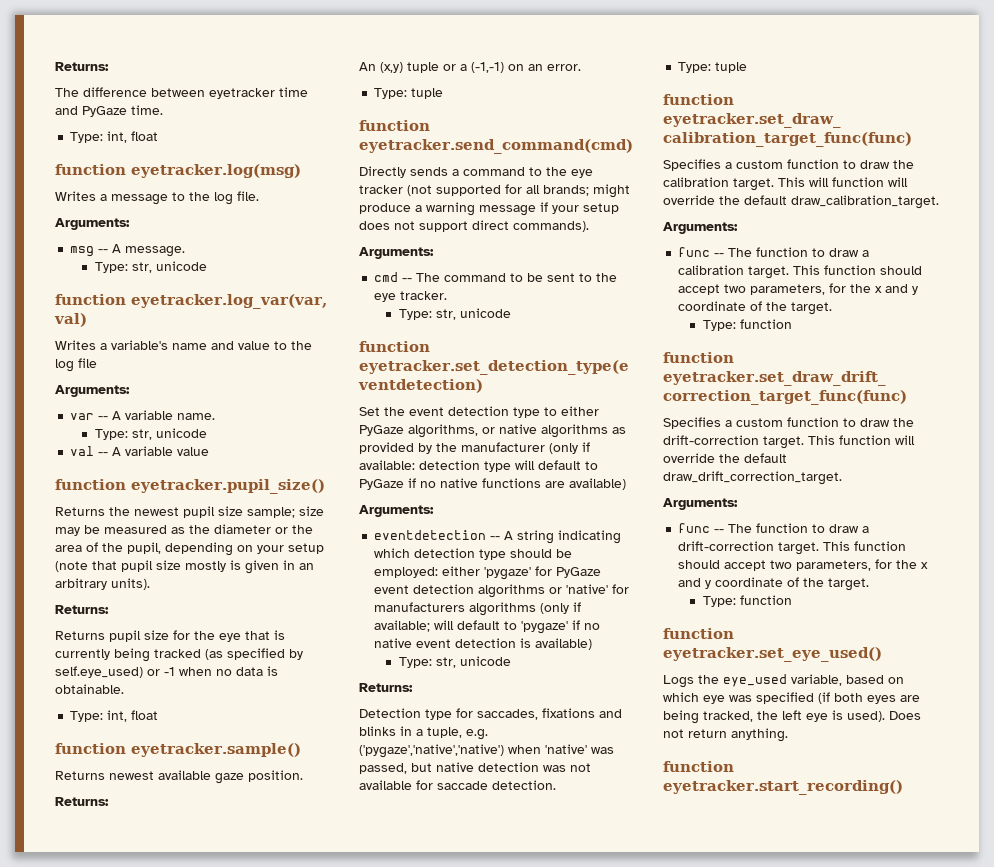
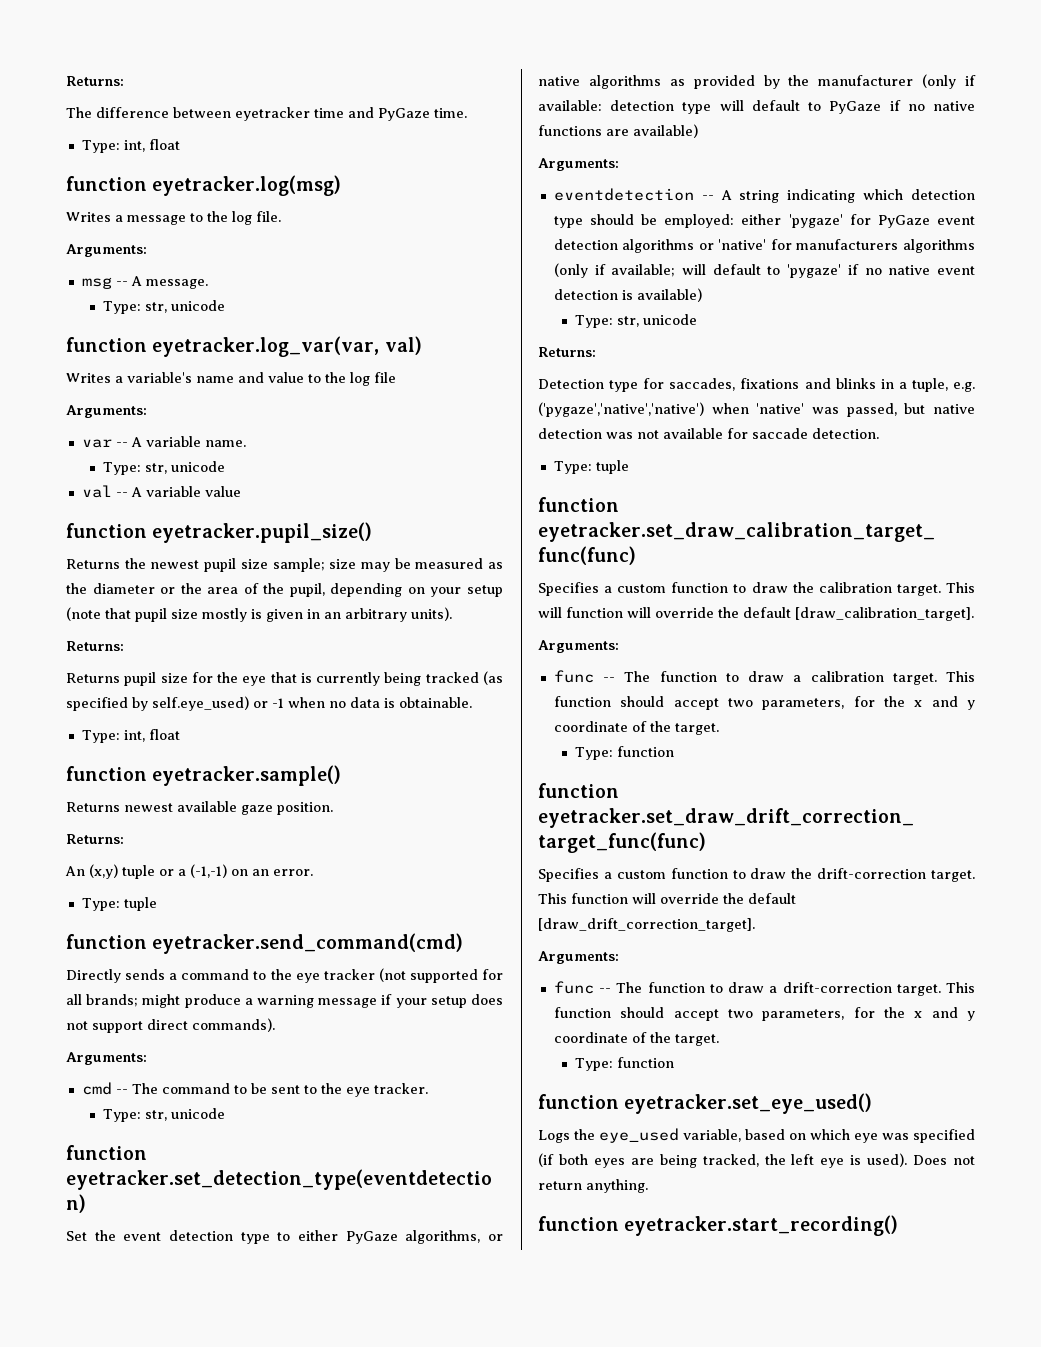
[791,195,939,209] draw_calibration_target. -> [795,607,974,621] [draw_calibration_target].
[663,471,842,485] draw_drift_correction_target. -> [538,918,755,932] [draw_drift_correction_target].

